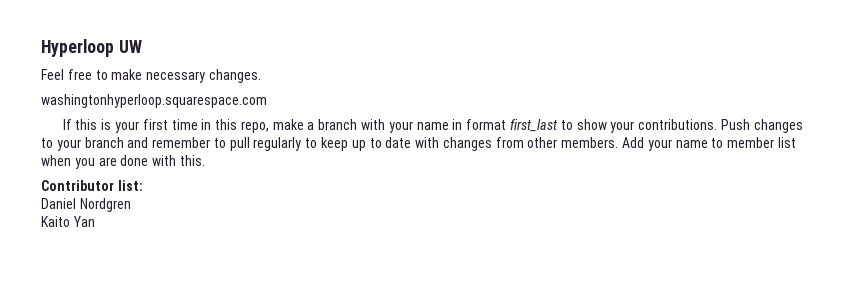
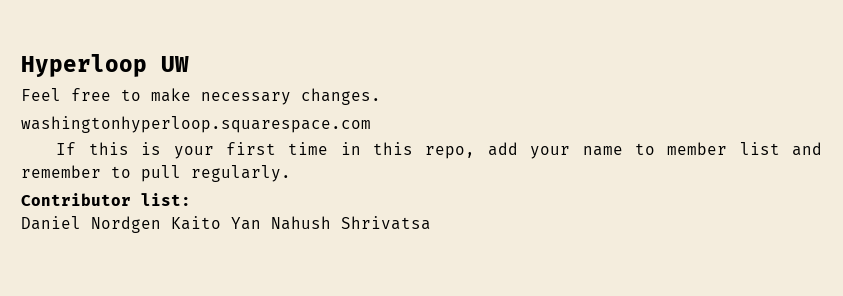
[272,119,803,133] [41,137,645,151] make a branch with your name in format first_last to show your contributions. Push changes to your branch and remember to pull regularly to keep up to date with changes from other members. Add -> [487,142,518,156] add
[41,155,205,169] when you are done with this. -> [791,142,822,156] [21,165,291,182] and remember to pull regularly.
[79,198,131,212] Nordgren // -> [91,216,161,233] Nordgen
(95, 221) none -> [271,216,431,230] Nahush Shrivatsa

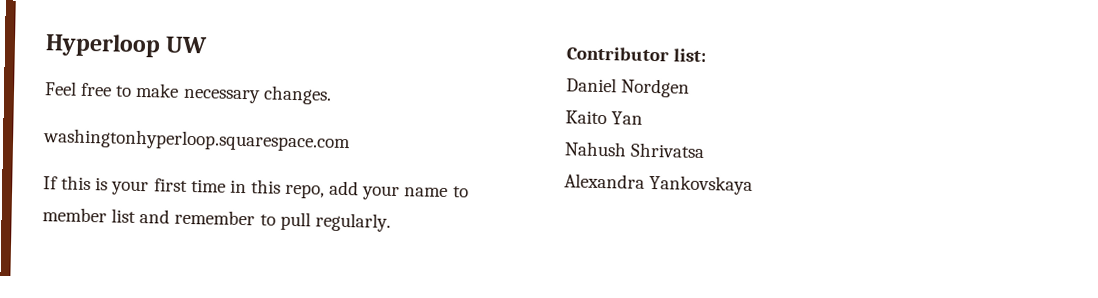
(161, 224) none -> (691, 88) //
(261, 223) none -> (644, 118) //
(431, 223) none -> [564,173,754,195] // Alexandra Yankovskaya

